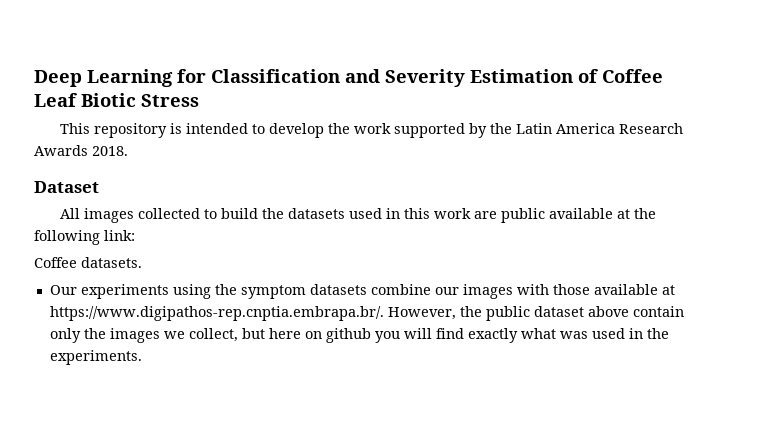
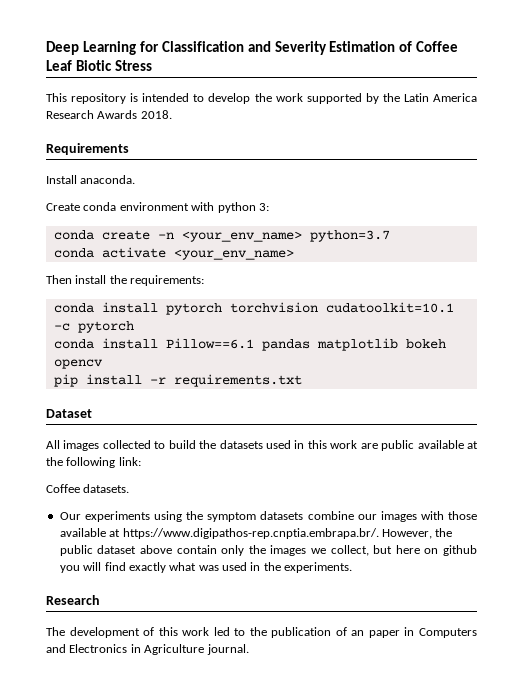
(128, 151) none -> [46,143,129,155] [46,175,136,184] [46,202,269,213] [53,230,390,242] [53,247,294,260] [46,275,205,286] [53,302,454,315] [53,321,134,333] [53,338,446,351] [53,359,103,369] [53,374,302,387] // Requirements // Install anaconda. // Create conda environment with python 3: // conda create -n <your_env_name> python=3.7 // conda activate <your_env_name> // Then install the requirements: // conda install pytorch torchvision cudatoolkit=10.1 -c pytorch // conda install Pillow==6.1 pandas matplotlib bokeh opencv // pip install -r requirements.txt
(142, 357) none -> [46,595,100,605] [46,627,478,638] [46,644,249,655] // Research // The development of this work led to the publication of an paper in Computers and Electronics in Agriculture journal.

